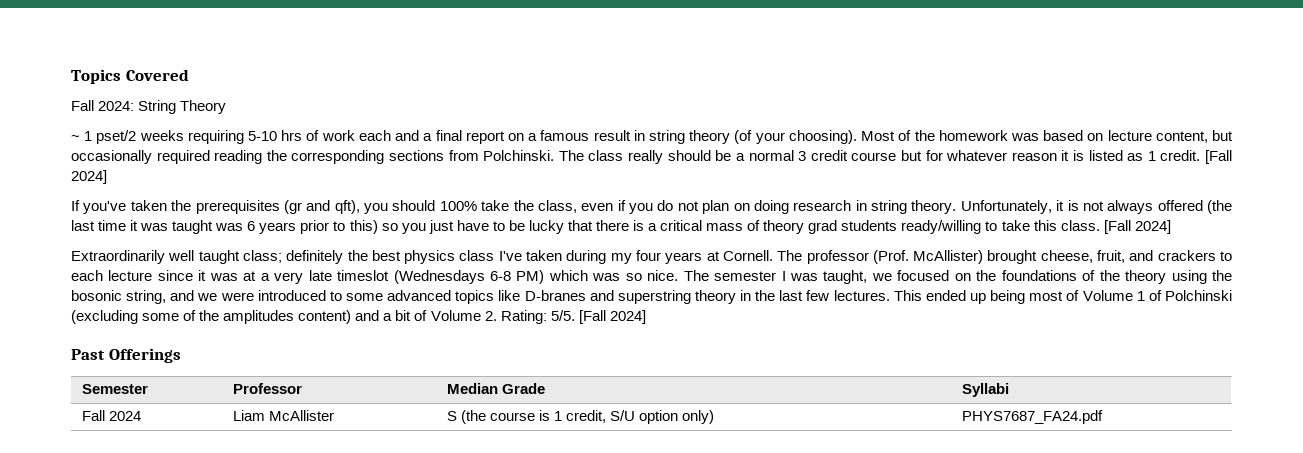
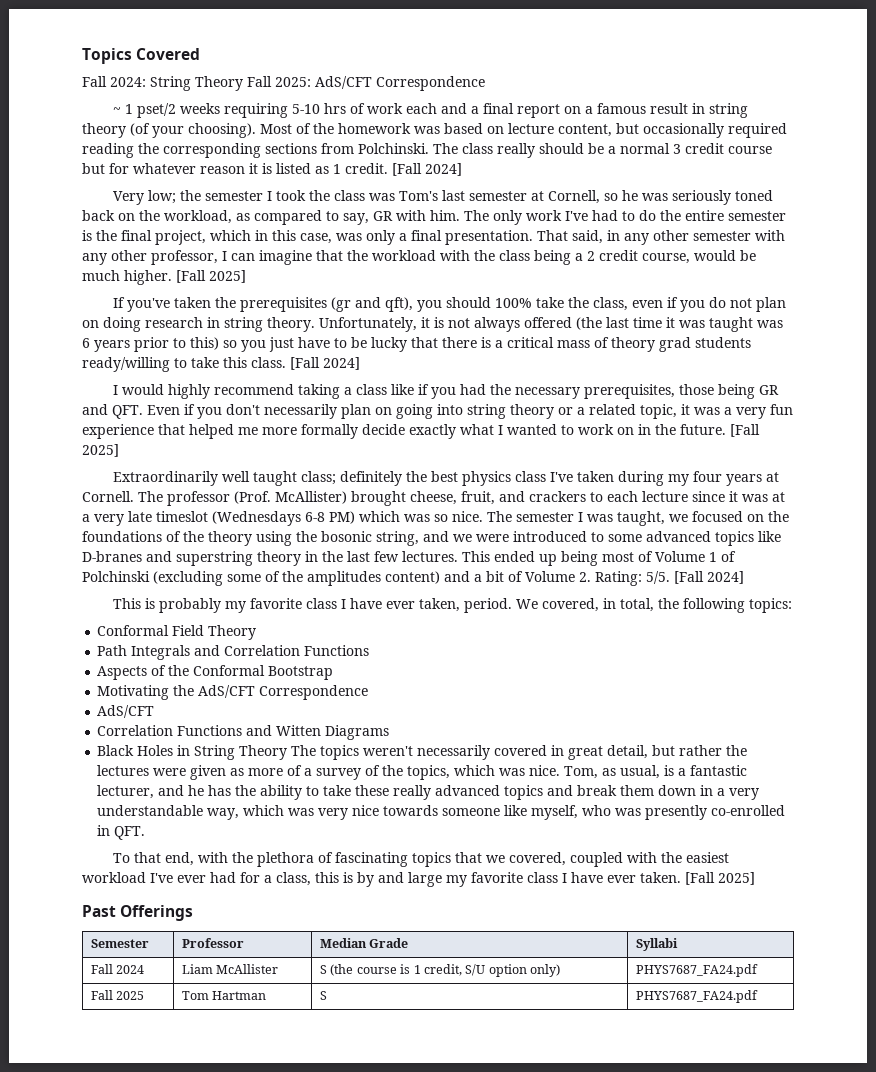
(227, 107) none -> [247,76,485,91] Fall 2025: AdS/CFT Correspondence
(107, 177) none -> [112,190,773,205] [82,210,786,225] [82,230,785,245] [82,250,756,265] [82,270,246,285] // Very low; the semester I took the class was Tom's last semester at Cornell, so he was seriously toned back on the workload, as compared to say, GR with him. The only work I've had to do the entire semester is the final project, which in this case, was only a final presentation. That said, in any other semester with any other professor, I can imagine that the workload with the class being a 2 credit course, would be much higher. [Fall 2025]
(1171, 227) none -> [112,384,779,399] [82,404,793,419] [82,424,760,439] [82,444,119,457] // I would highly recommend taking a class like if you had the necessary prerequisites, those being GR and QFT. Even if you don't necessarily plan on going into string theory or a related topic, it was a very fun experience that helped me more formally decide exactly what I wanted to work on in the future. [Fall 2025]
(646, 317) none -> [112,598,792,613] [97,625,257,640] [97,645,370,660] [97,665,334,680] [97,685,369,700] [97,705,155,718] [97,725,390,740] [97,745,748,760] [97,765,748,780] [97,785,760,800] [97,805,786,820] [97,825,146,840] [112,852,729,867] [82,872,755,887] // This is probably my favorite class I have ever taken, period. We covered, in total, the following topics: // Conformal Field Theory // Path Integrals and Correlation Functions // Aspects of the Conformal Bootstrap // Motivating the AdS/CFT Correspondence // AdS/CFT // Correlation Functions and Witten Diagrams // Black Holes in String Theory The topics weren't necessarily covered in great detail, but rather the lectures were given as more of a survey of the topics, which was nice. Tom, as usual, is a fantastic lecturer, and he has the ability to take these really advanced topics and break them down in a very understandable way, which was very nice towards someone like myself, who was presently co-enrolled in QFT. // To that end, with the plethora of fascinating topics that we covered, coupled with the easiest workload I've ever had for a class, this is by and large my favorite class I have ever taken. [Fall 2025]
(1103, 417) none -> [91,990,145,1000] [182,991,267,1000] [320,991,328,1000] [636,990,759,1003] // Fall 2025 | Tom Hartman | S | PHYS7687_FA24.pdf

